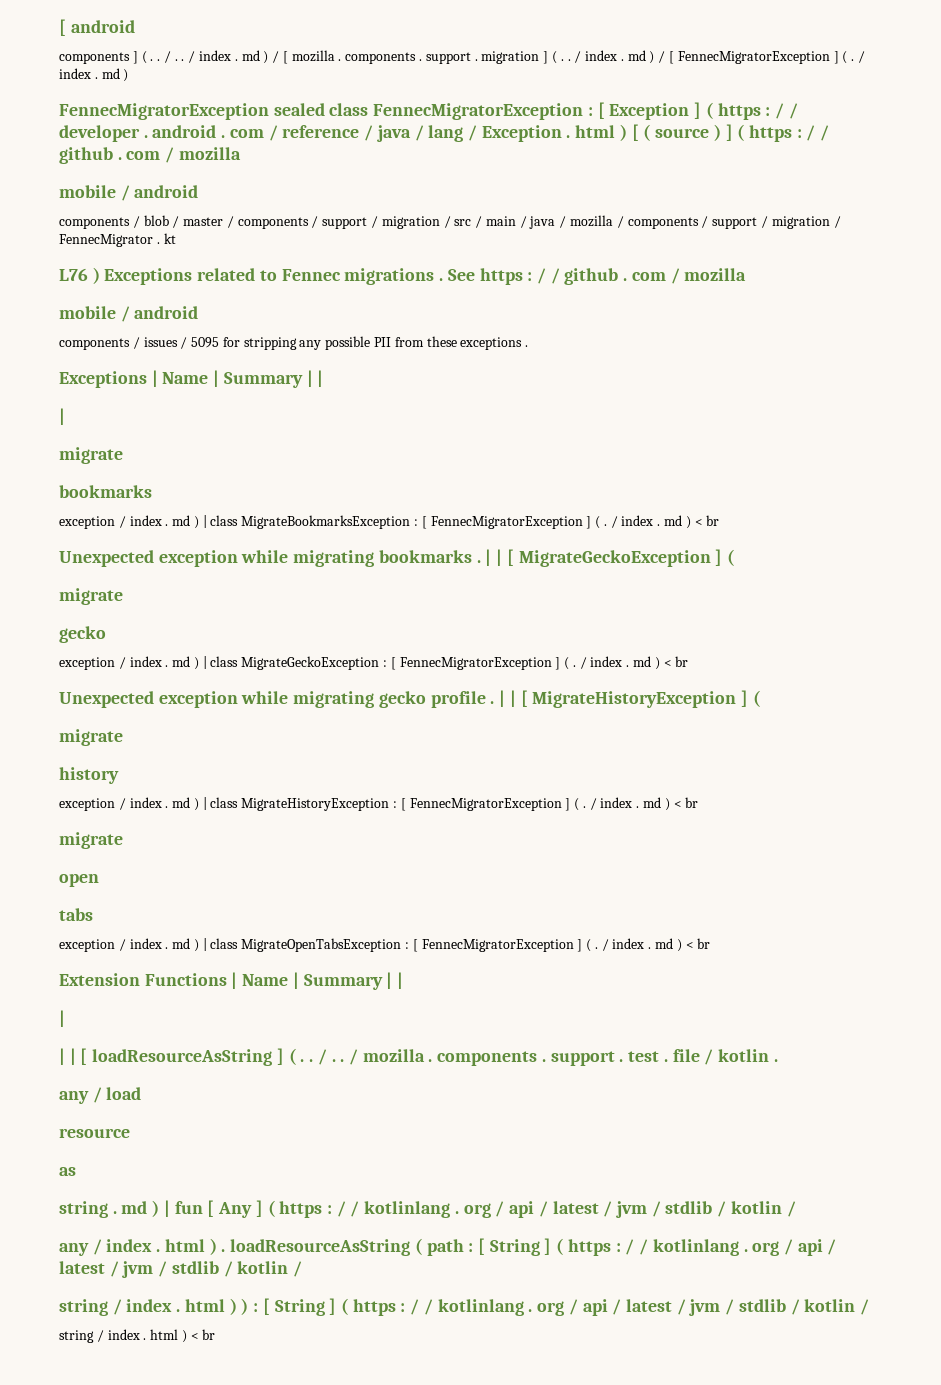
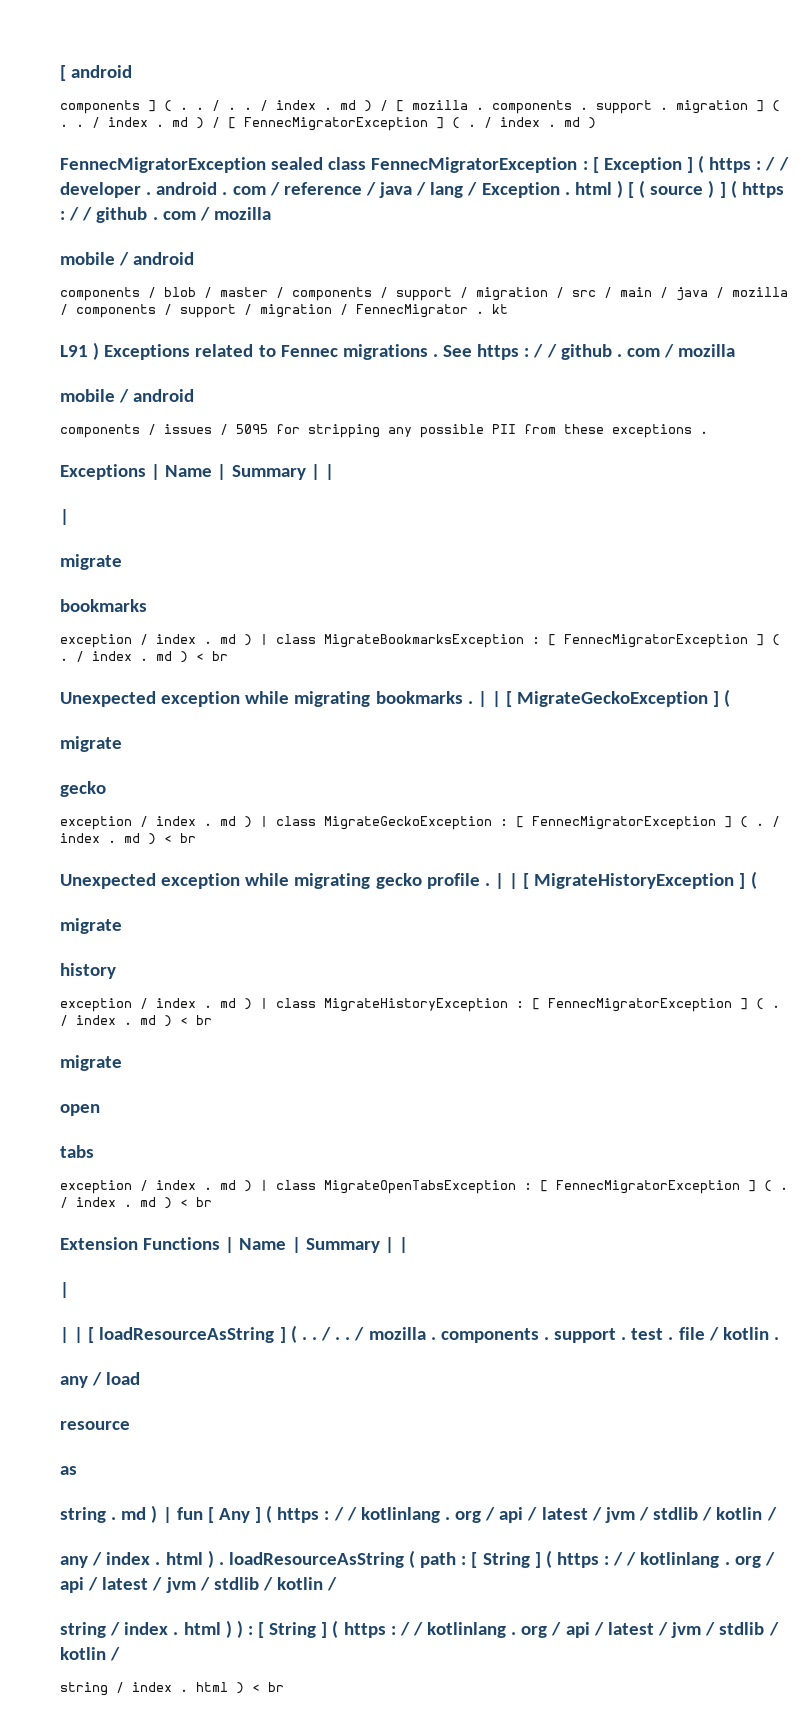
[59,268,88,281] L76 -> [60,345,88,357] L91

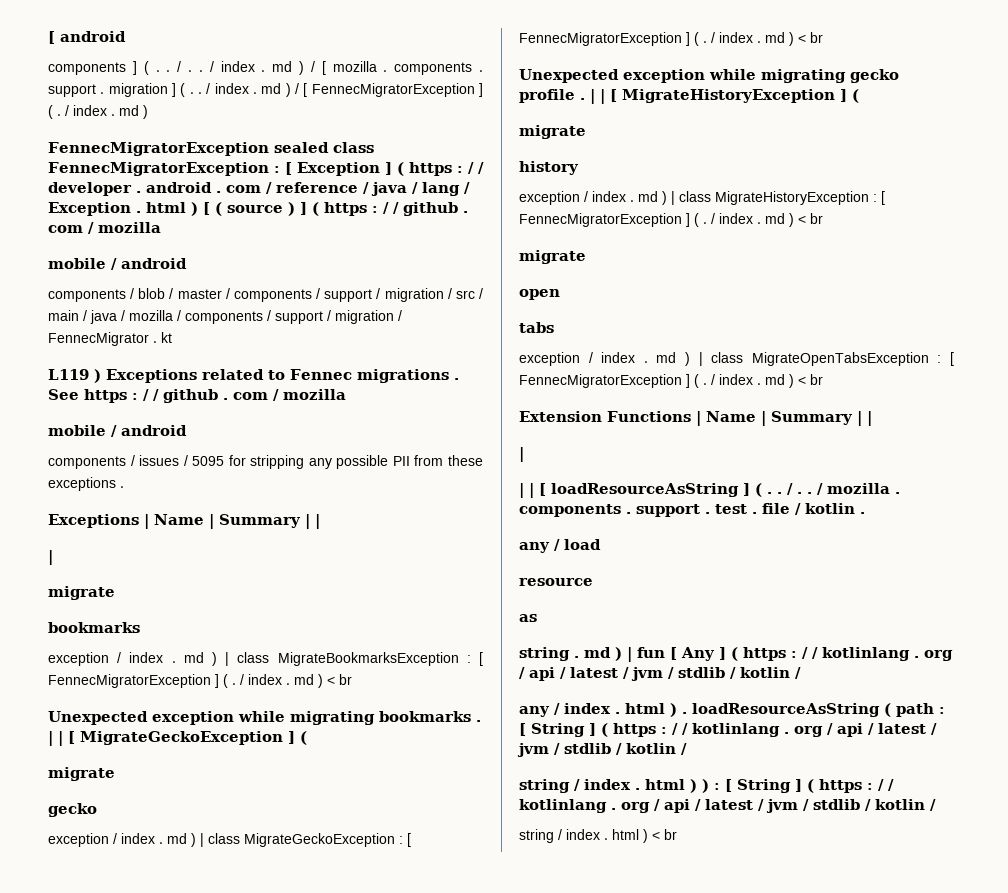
[60,345,88,357] L91 -> [48,369,89,380] L119

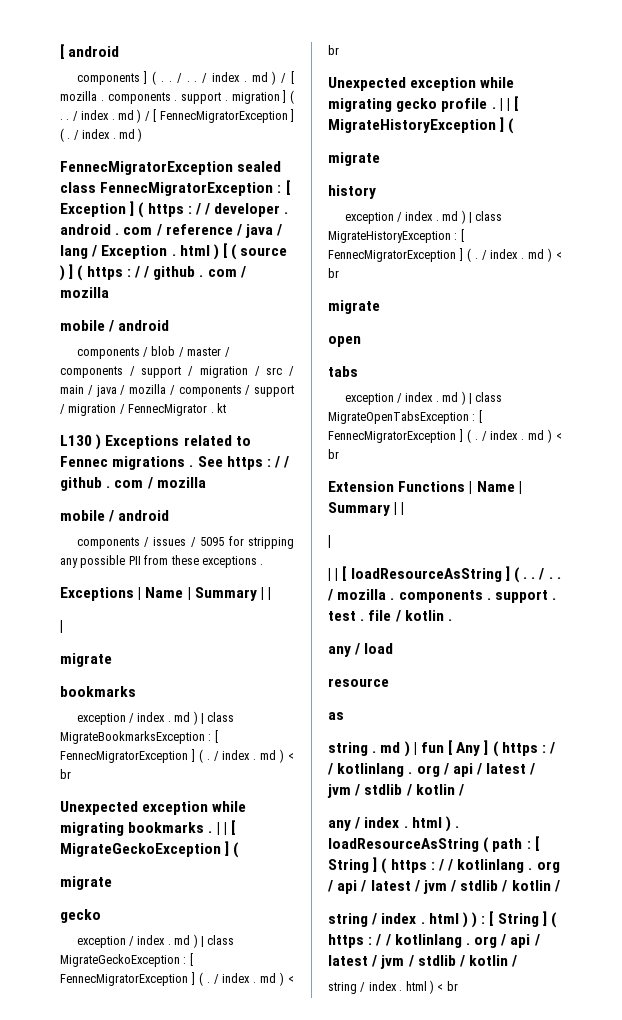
[48,369,89,380] L119 -> [60,435,92,446] L130

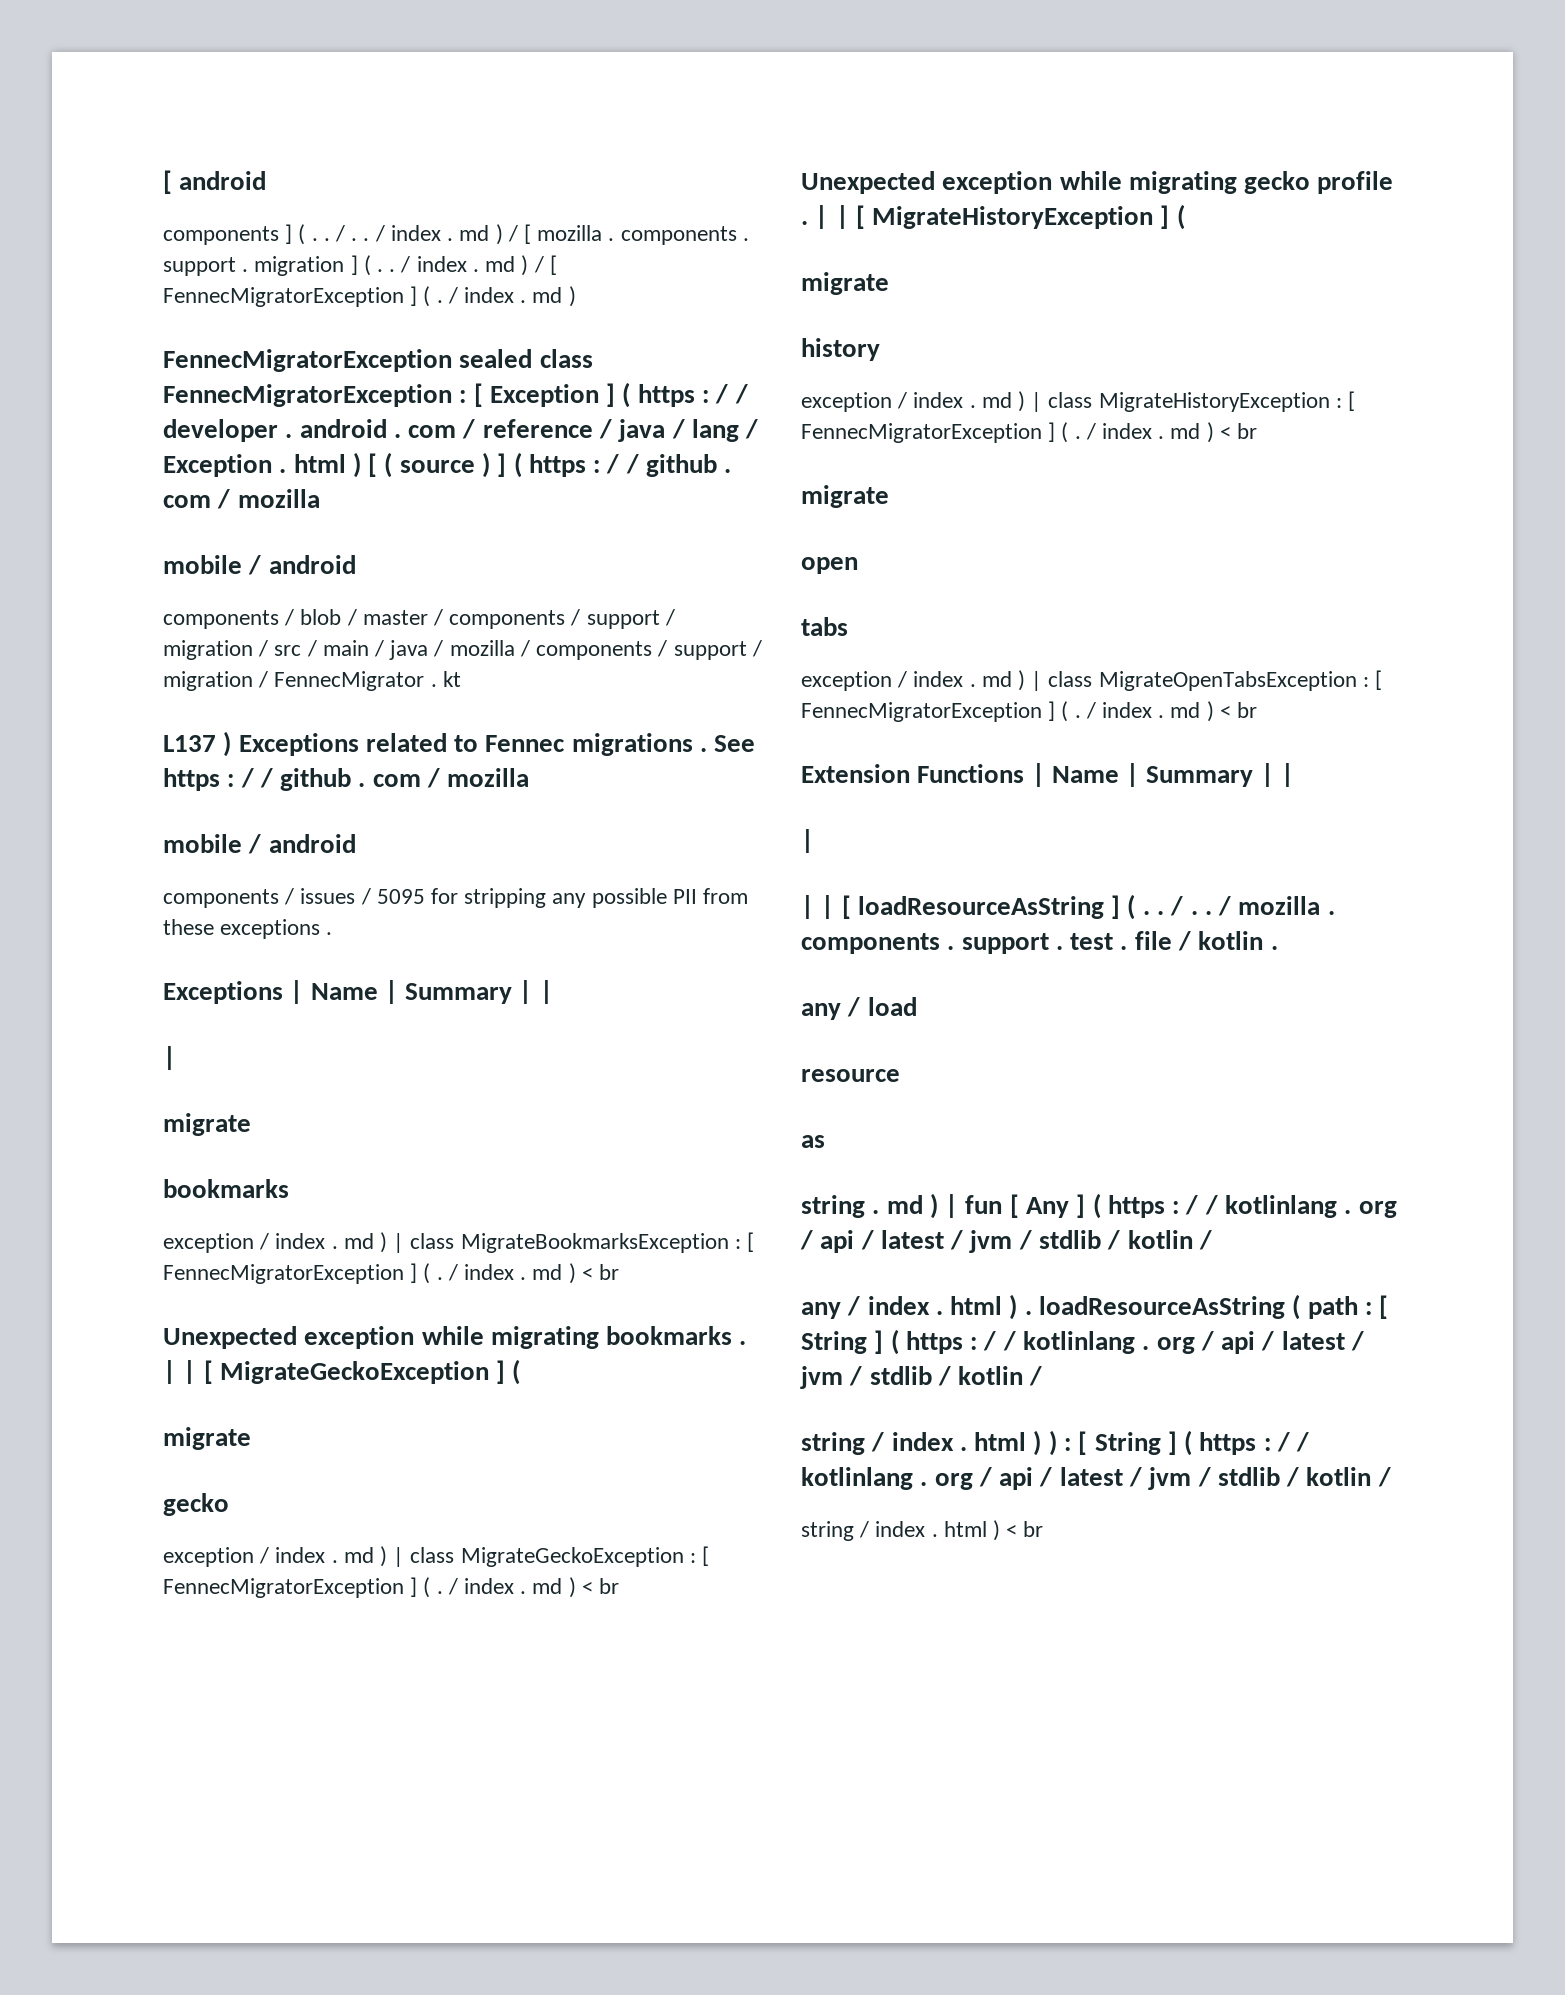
[60,435,92,446] L130 -> [163,735,216,752] L137

